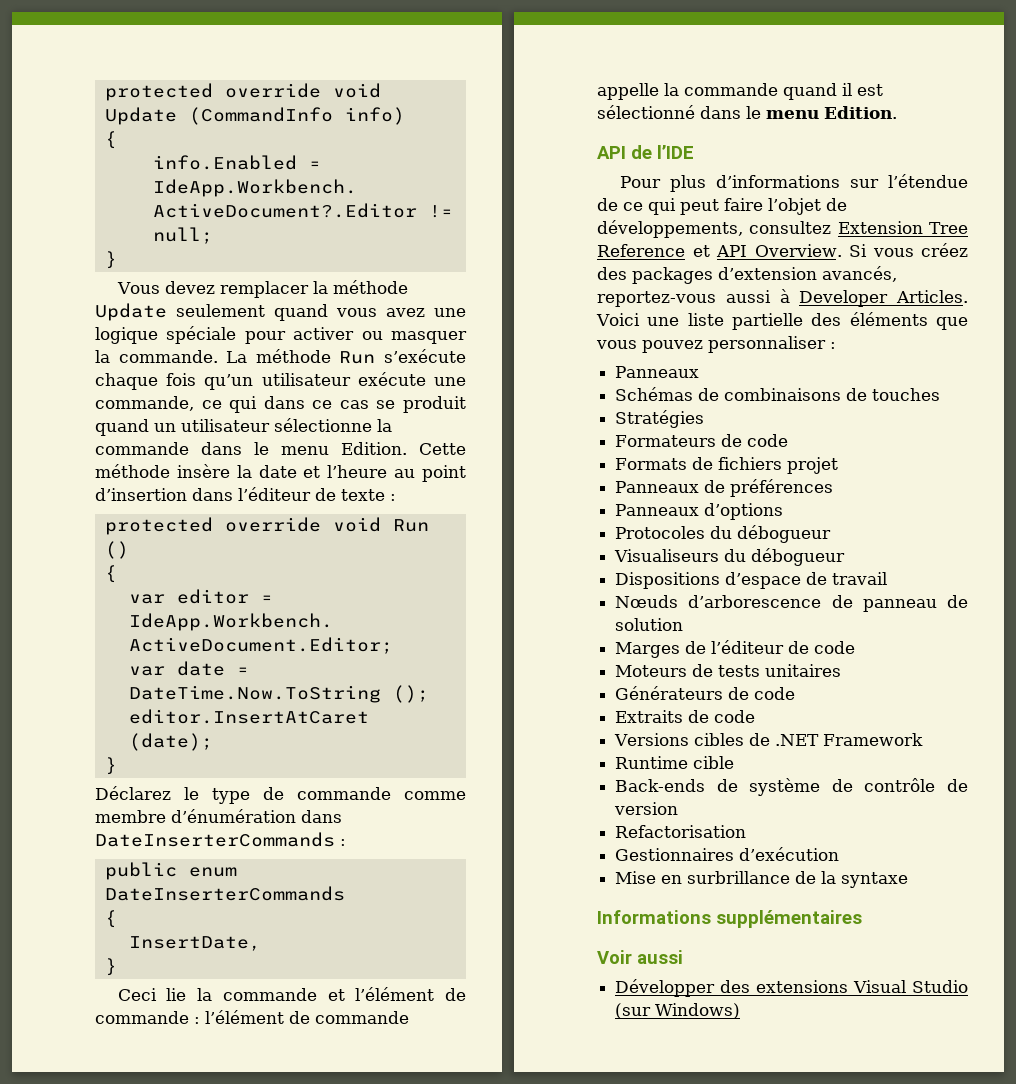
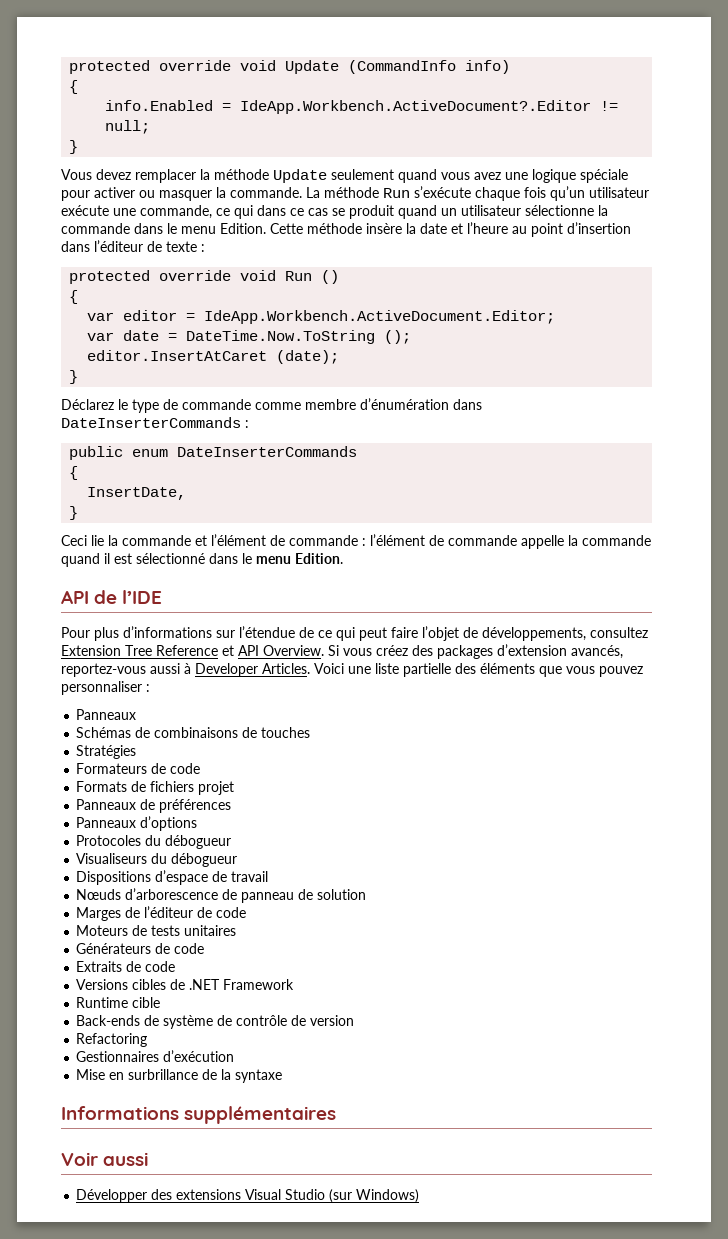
[615,825,747,838] Refactorisation -> [76,1033,148,1047] Refactoring

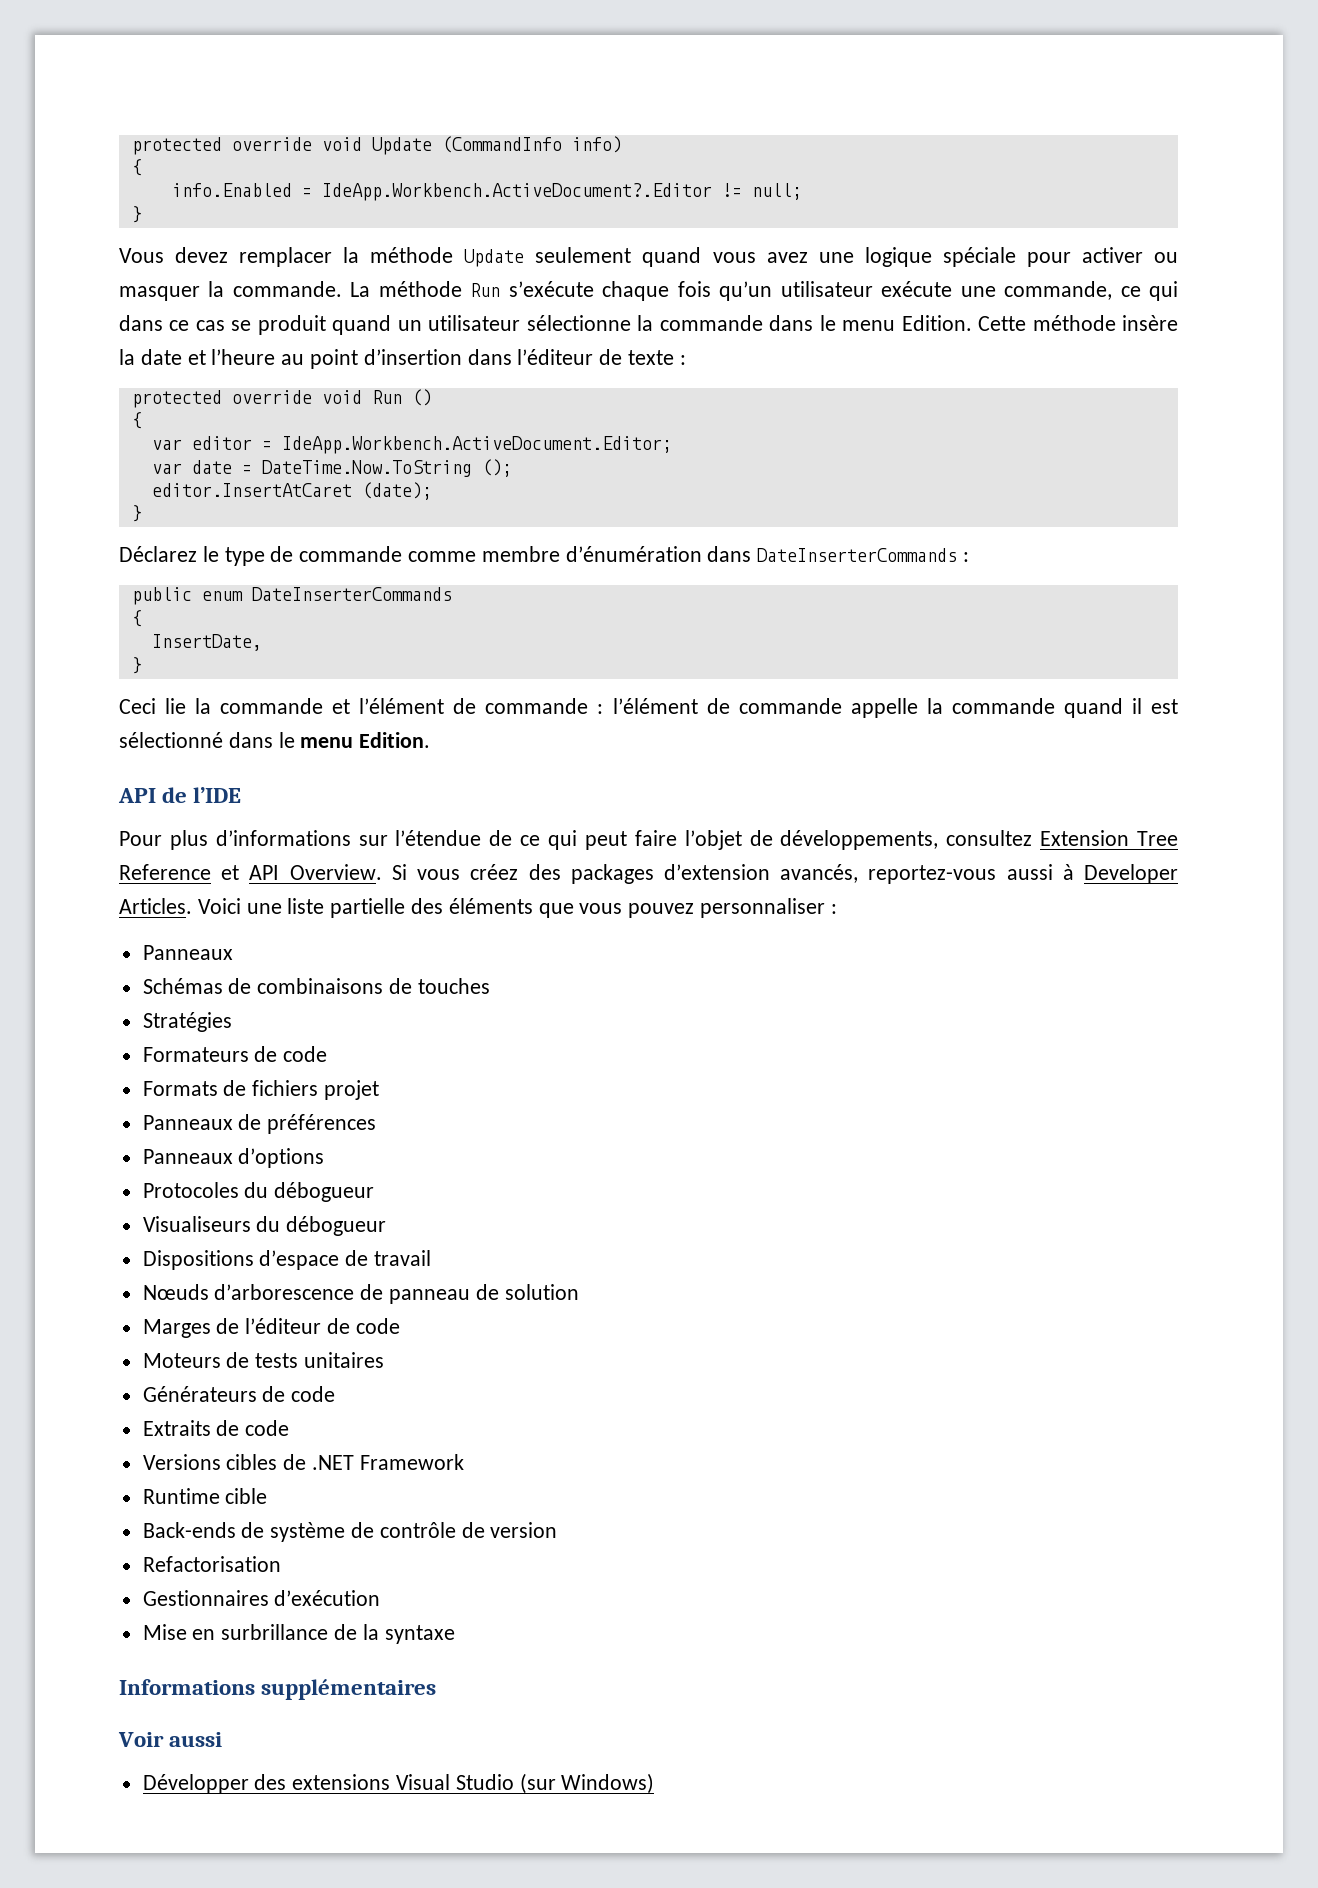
[76,1033,148,1047] Refactoring -> [142,1556,281,1572] Refactorisation

